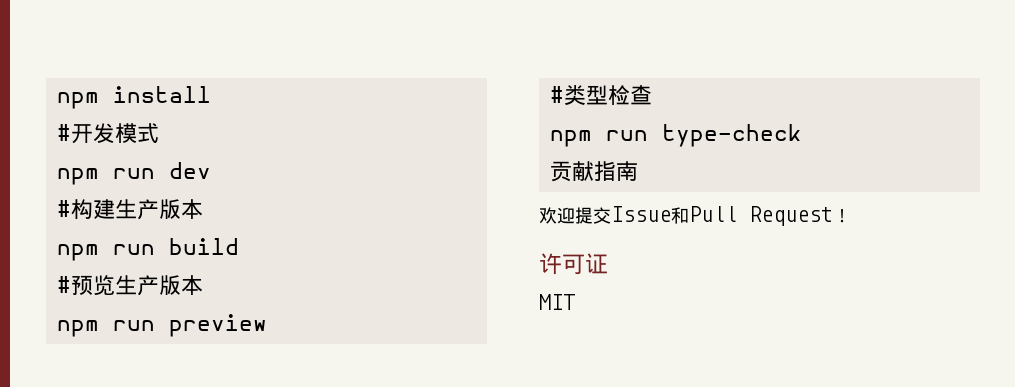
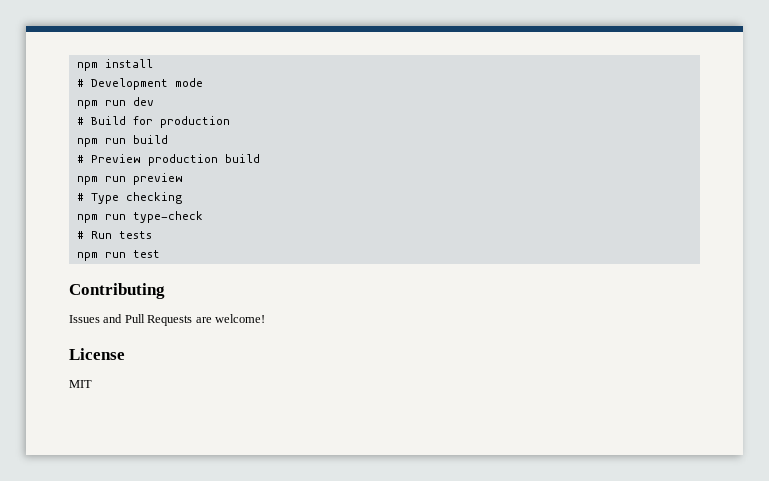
[70,123,159,144] 开发模式 -> [90,78,203,90] Development mode
[70,199,203,220] 构建生产版本 -> [90,116,230,128] Build for production
[70,275,203,296] 预览生产版本 -> [90,154,260,166] Preview production build
[563,85,652,105] 类型检查 -> [90,192,182,204] Type checking
[549,161,638,182] [539,206,851,226] [539,253,608,275] 贡献指南 // 欢迎提交Issue和Pull Request！ // 许可证 -> [76,231,152,239] [76,250,160,261] [69,283,165,299] [69,314,265,326] [69,348,125,360] # Run tests // npm run test // Contributing // Issues and Pull Requests are welcome! // License

